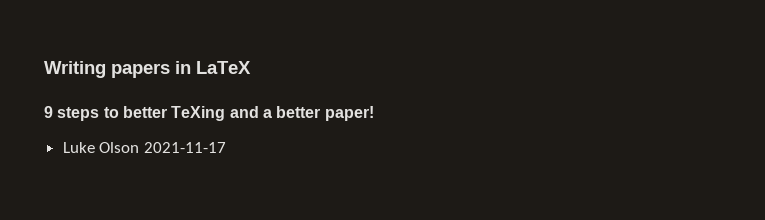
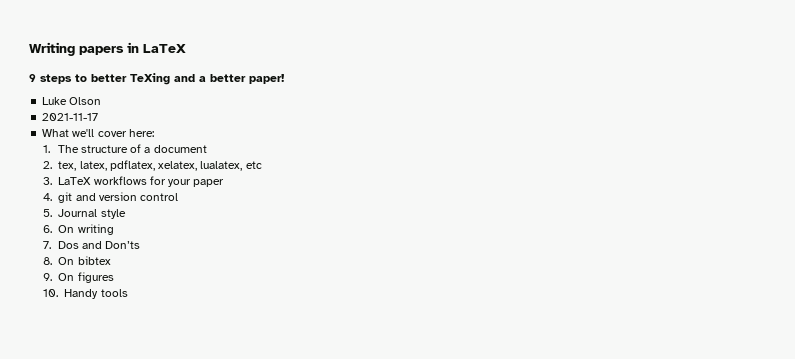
(140, 147) none -> (102, 101) //
(226, 147) none -> [42,129,154,137] [43,144,207,153] [43,160,262,171] [43,176,225,187] [43,192,179,203] [43,209,126,219] [43,224,114,235] [43,241,141,249] [43,256,111,265] [43,272,114,283] [43,289,128,299] // What we'll cover here: // 1. The structure of a document // 2. tex, latex, pdflatex, xelatex, lualatex, etc // 3. LaTeX workflows for your paper // 4. git and version control // 5. Journal style // 6. On writing // 7. Dos and Don’ts // 8. On bibtex // 9. On figures // 10. Handy tools

